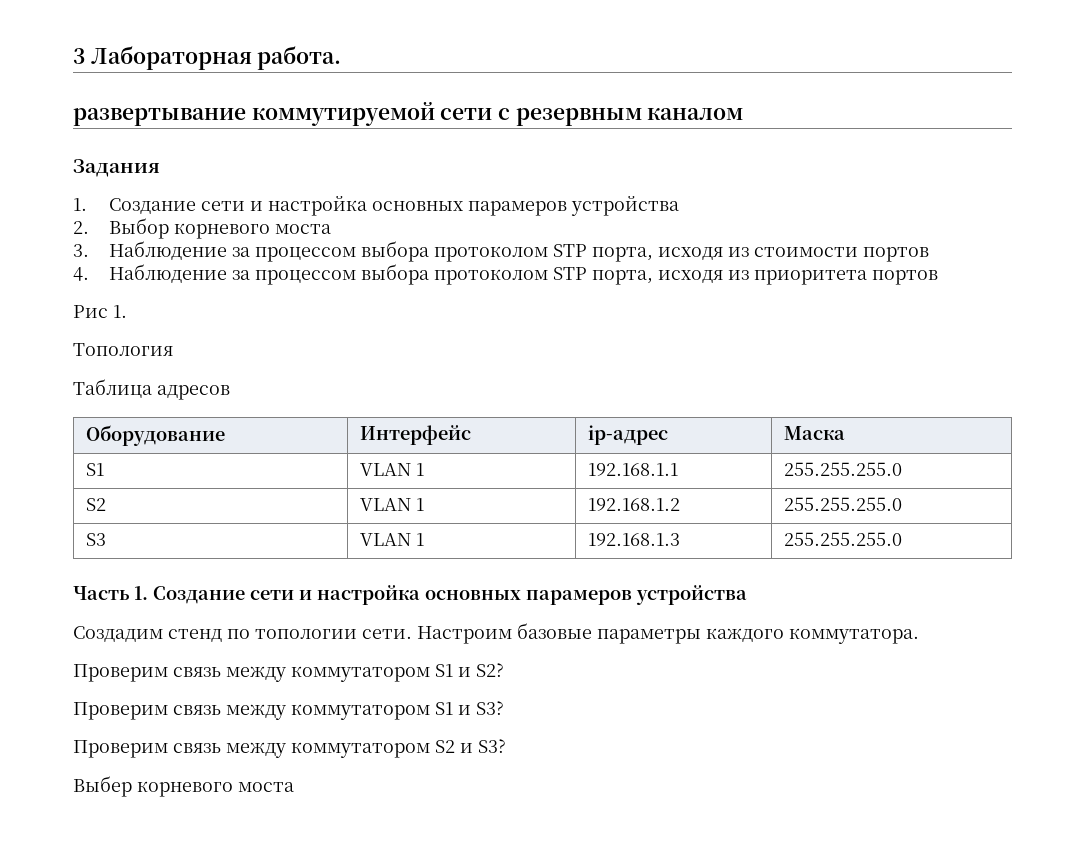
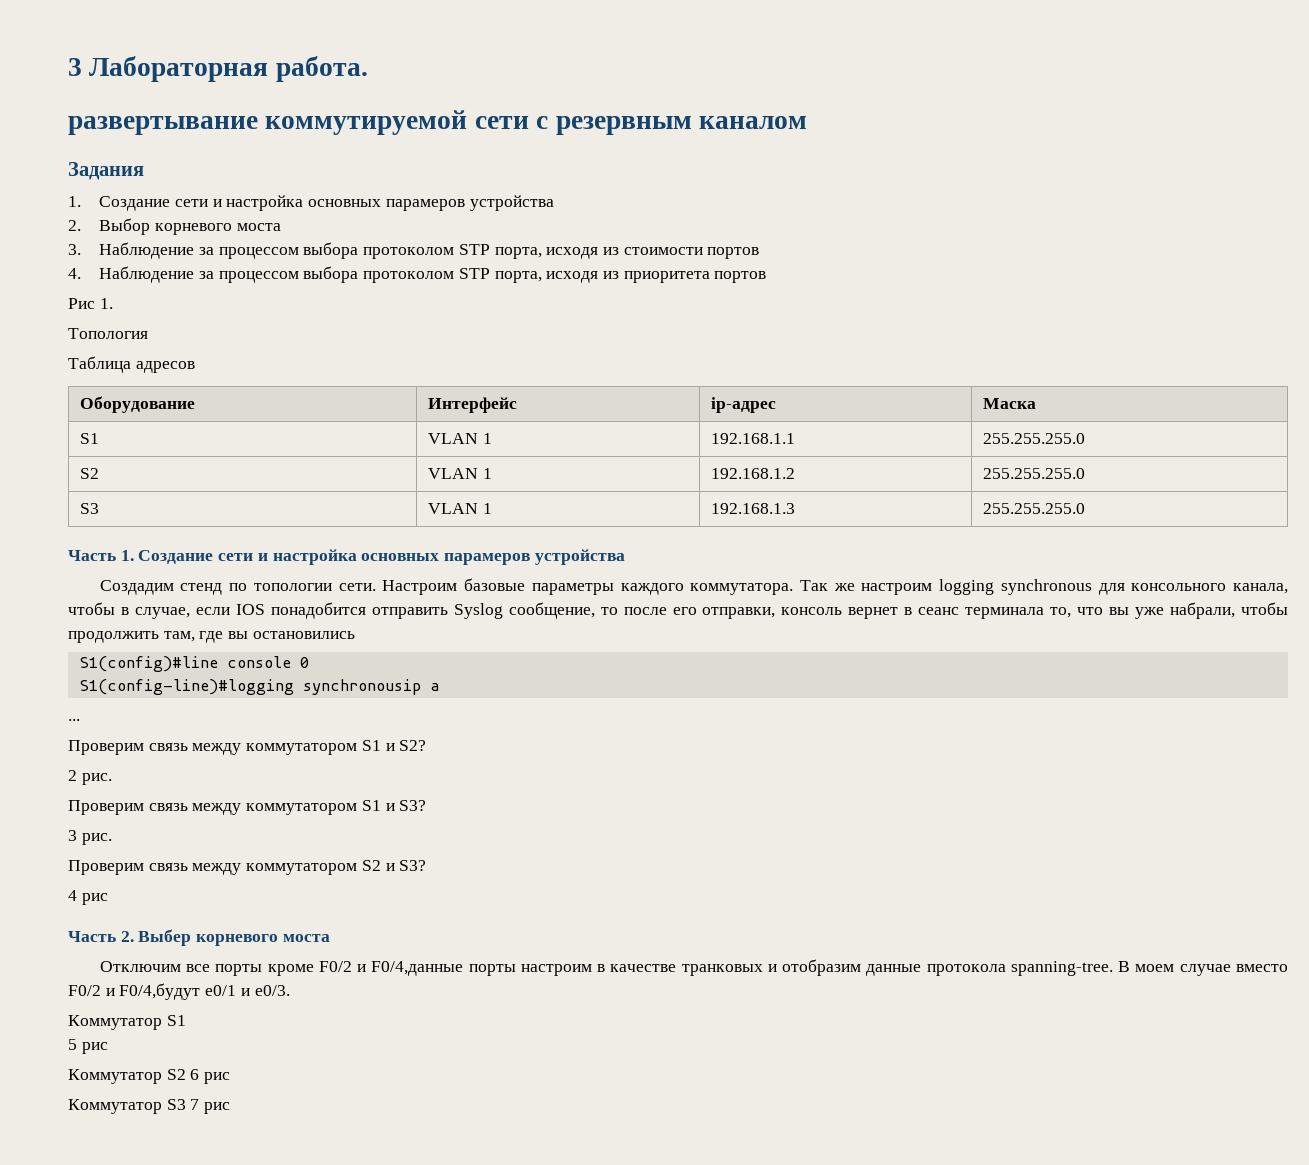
(919, 636) none -> [799,579,1288,595] [68,602,1289,619] [68,631,355,643] [78,656,309,672] [78,679,440,695] [68,719,80,721] Так же настроим logging synchronous для консольного канала, чтобы в случае, если IOS понадобится отправить Syslog сообщение, то после его отправки, консоль вернет в сеанс терминала то, что вы уже набрали, чтобы продолжить там, где вы остановились // S1(config)#line console 0 // S1(config-line)#logging synchronousip a // ...
(504, 670) none -> [68,770,112,785] // 2 рис.
(504, 708) none -> [68,830,112,845] // 3 рис.
(506, 746) none -> [68,890,108,905] [68,931,134,942] 4 рис // Часть 2.
(294, 787) none -> [99,959,1288,976] [68,983,290,1000] [68,1015,186,1030] [68,1039,108,1054] [68,1069,231,1084] [68,1099,231,1114] // Отключим все порты кроме F0/2 и F0/4,данные порты настроим в качестве транковых и отобразим данные протокола spanning-tree. В моем случае вместо F0/2 и F0/4,будут e0/1 и e0/3. // Коммутатор S1 // 5 рис // Коммутатор S2 6 рис // Коммутатор S3 7 рис

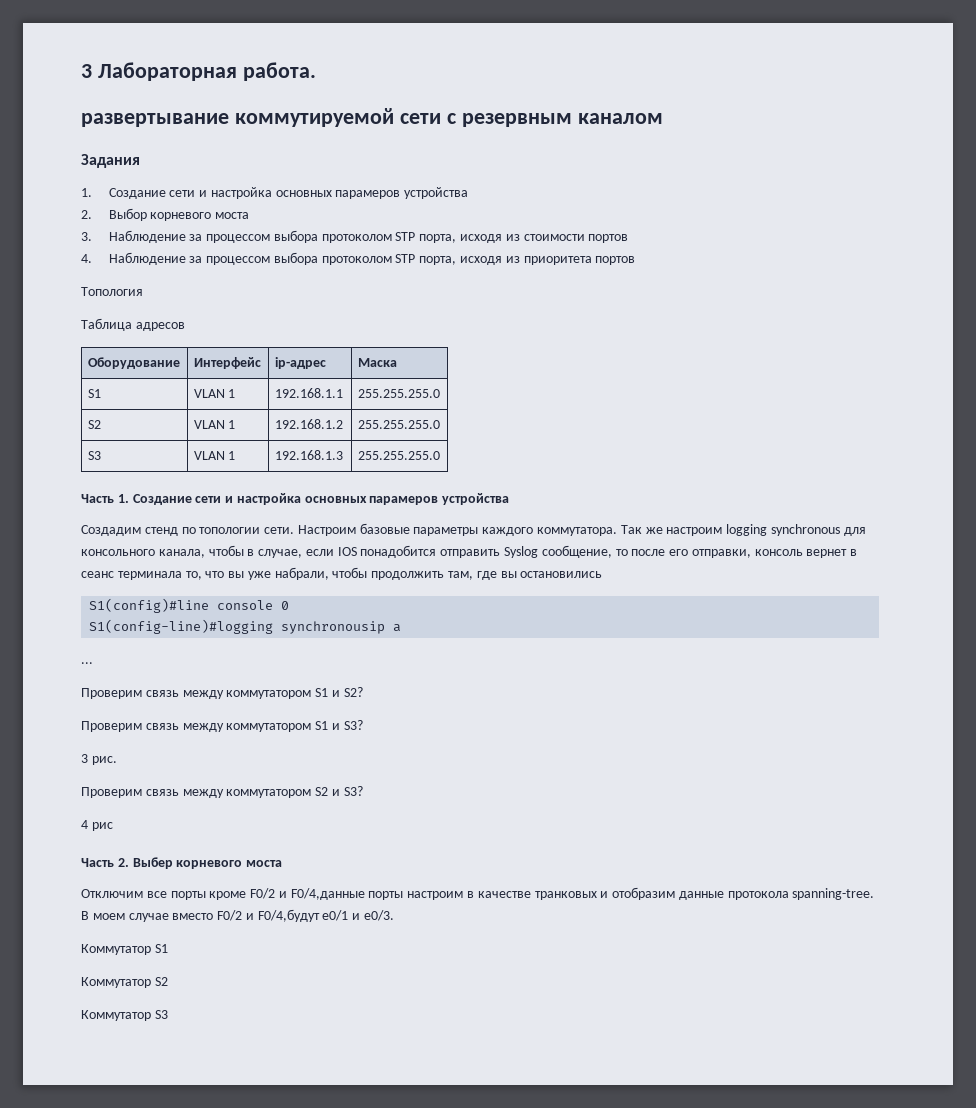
[68,298,113,309] // Рис 1. -> (636, 260) none
[68,770,112,785] // 2 рис. -> (363, 692) none
[68,1039,108,1054] // 5 рис -> (168, 948) none
[190,1069,231,1084] 6 рис -> (168, 981) none
[190,1099,231,1114] 7 рис -> (168, 1014) none

